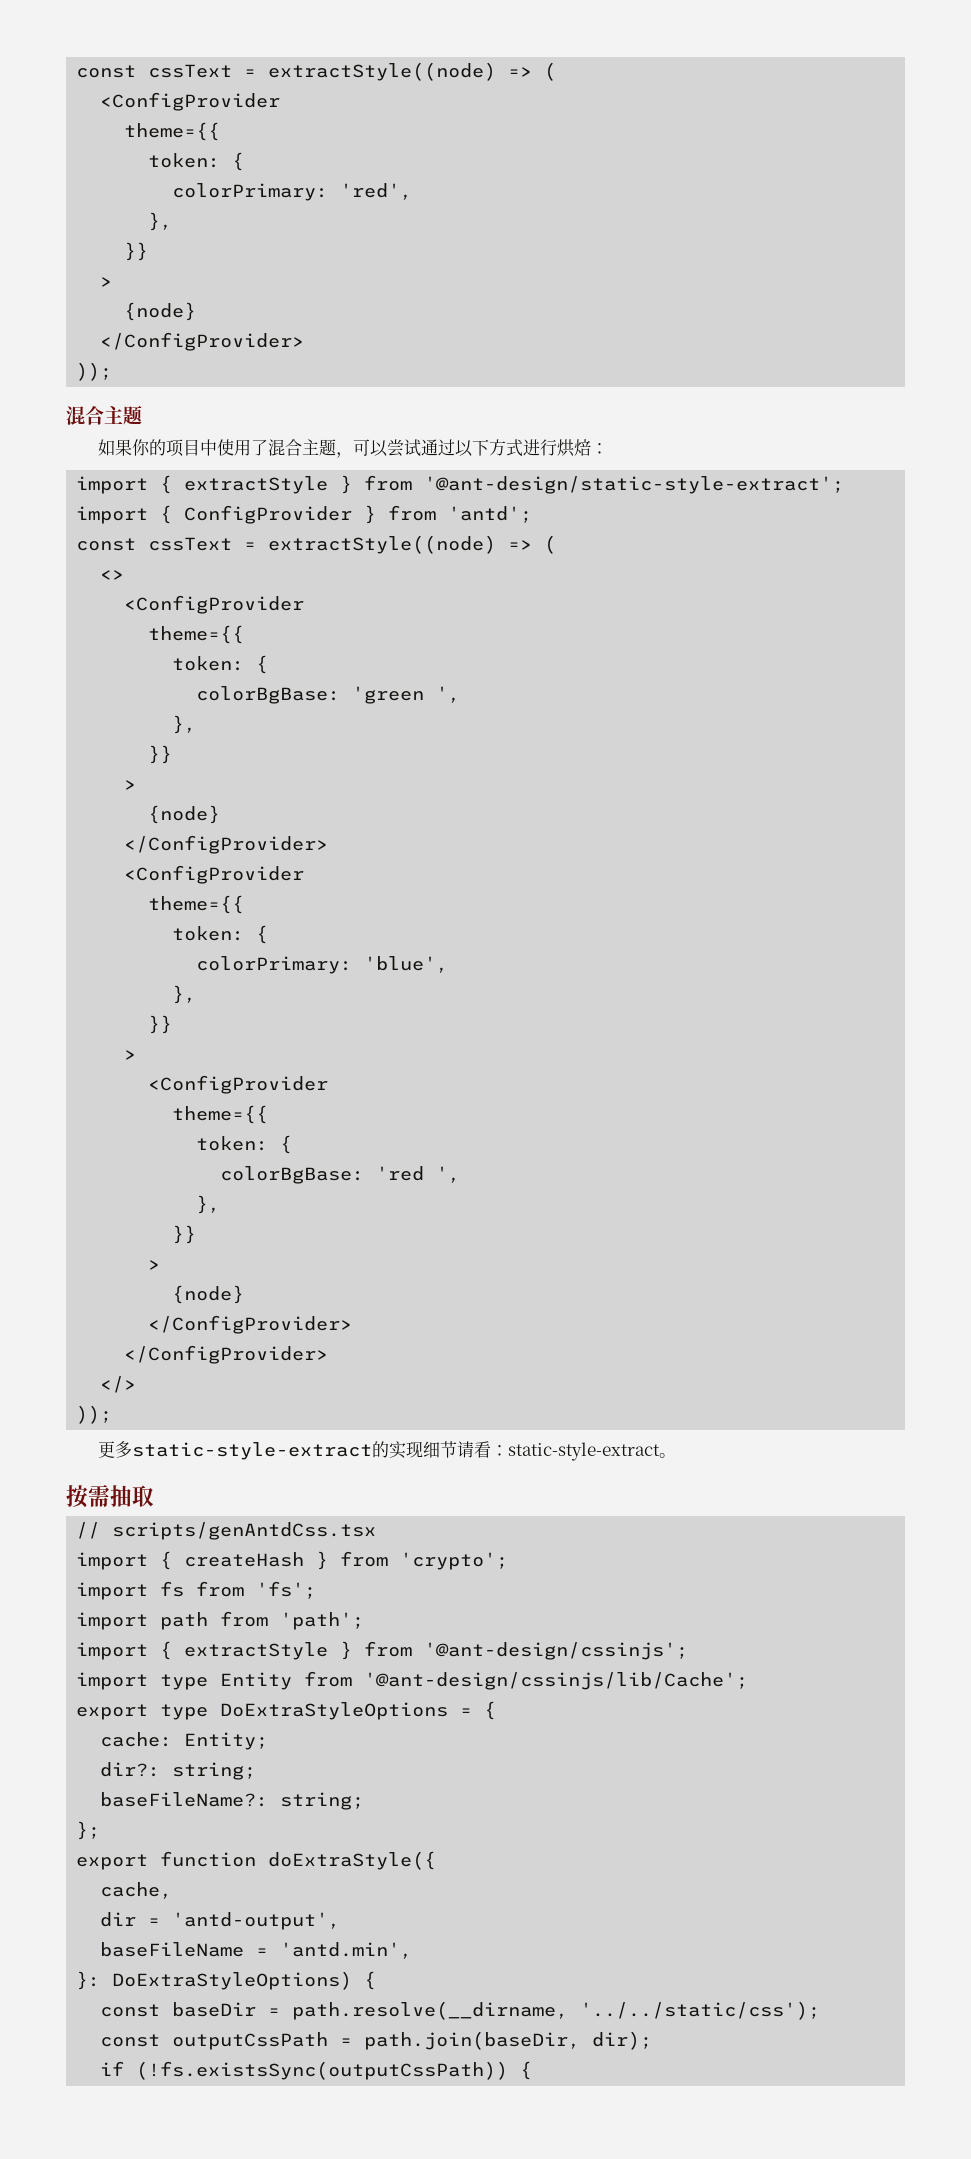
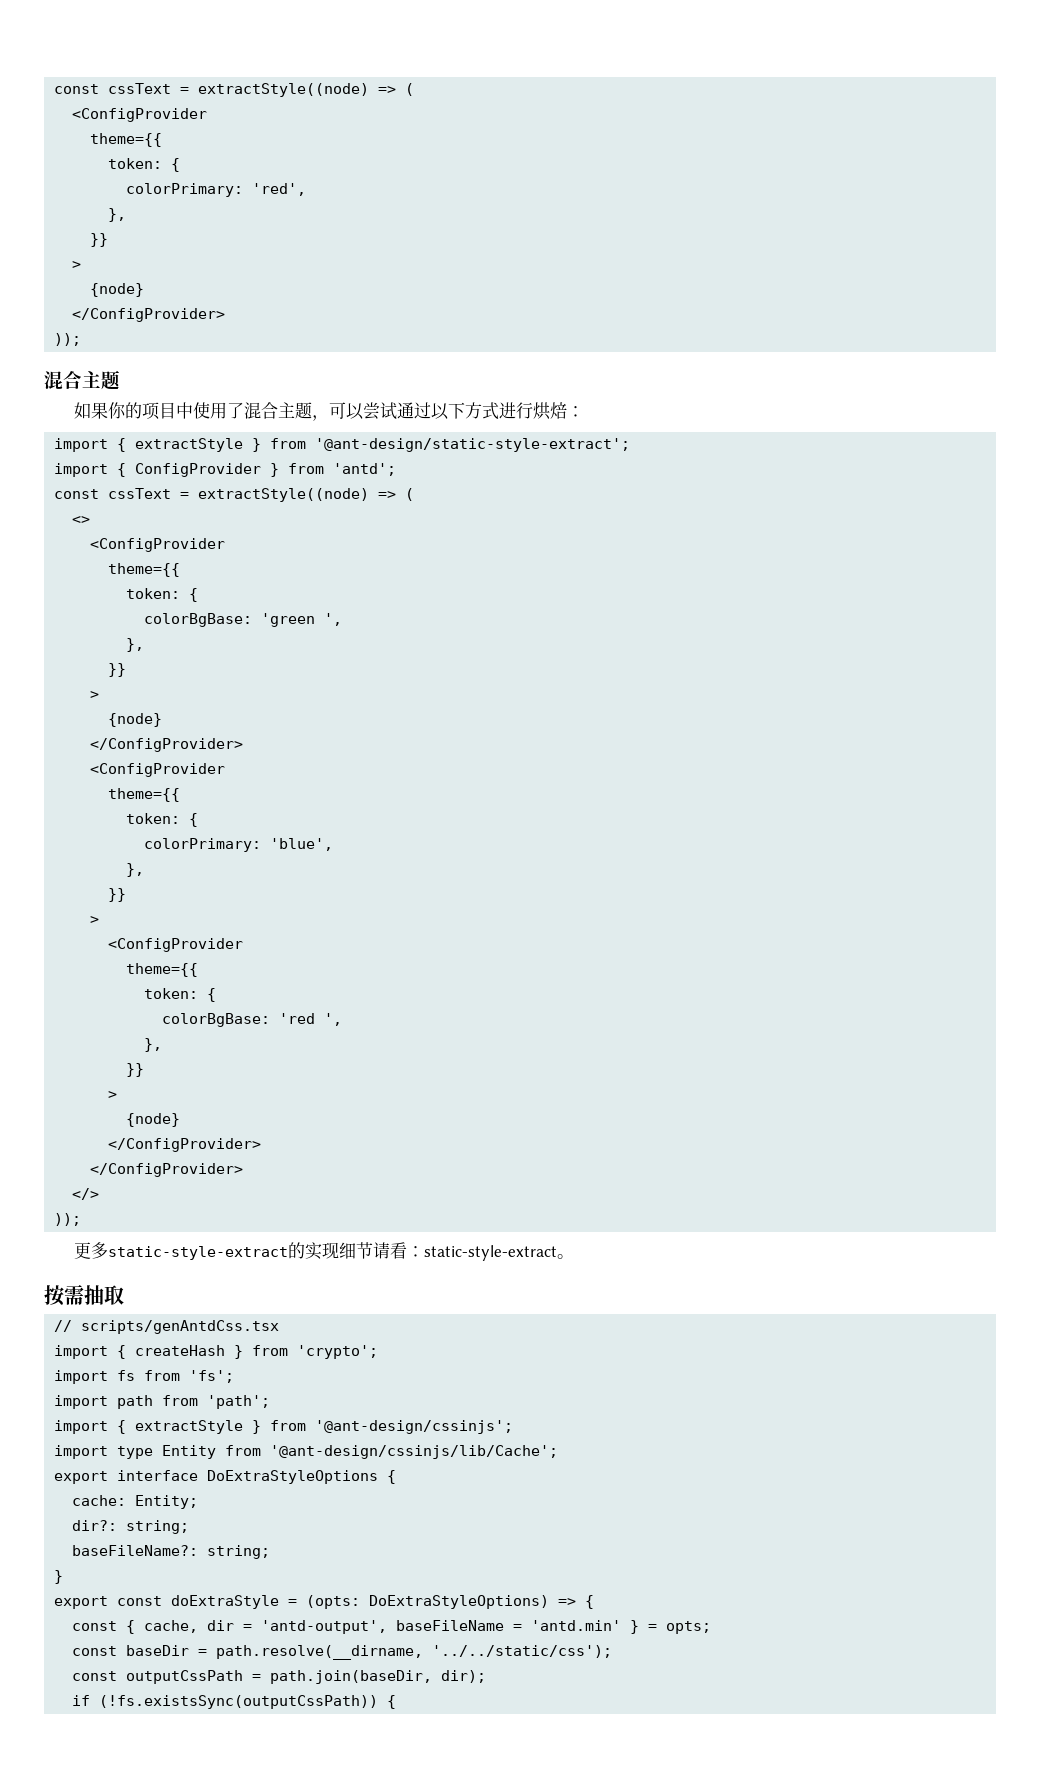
[160,1702,473,1720] type DoExtraStyleOptions = -> [117,1470,379,1484] interface DoExtraStyleOptions
[76,1821,101,1840] [76,1851,437,1870] }; // export function doExtraStyle({ // -> [54,1570,64,1584] [54,1595,595,1609] [72,1620,136,1634] } // export const doExtraStyle = (opts: DoExtraStyleOptions) => { // const {
(173, 1890) // -> (199, 1626) none
(341, 1921) // -> (388, 1627) none
[280,1942,413,1959] [76,1971,377,1990] 'antd.min', // }: DoExtraStyleOptions) { -> [531,1620,712,1634] 'antd.min' } = opts;

